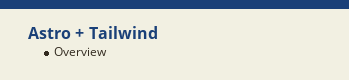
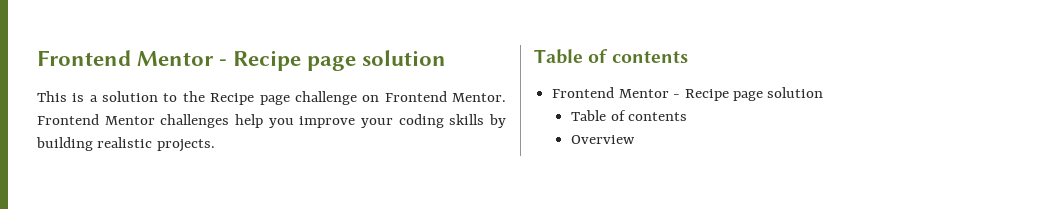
[28,26,158,39] Astro + Tailwind -> [37,50,447,71] [37,91,507,105] [37,114,507,128] [36,137,215,152] [534,49,688,64] [552,87,824,101] [571,110,687,121] Frontend Mentor - Recipe page solution // This is a solution to the Recipe page challenge on Frontend Mentor. Frontend Mentor challenges help you improve your coding skills by building realistic projects. // Table of contents // Frontend Mentor - Recipe page solution // Table of contents

